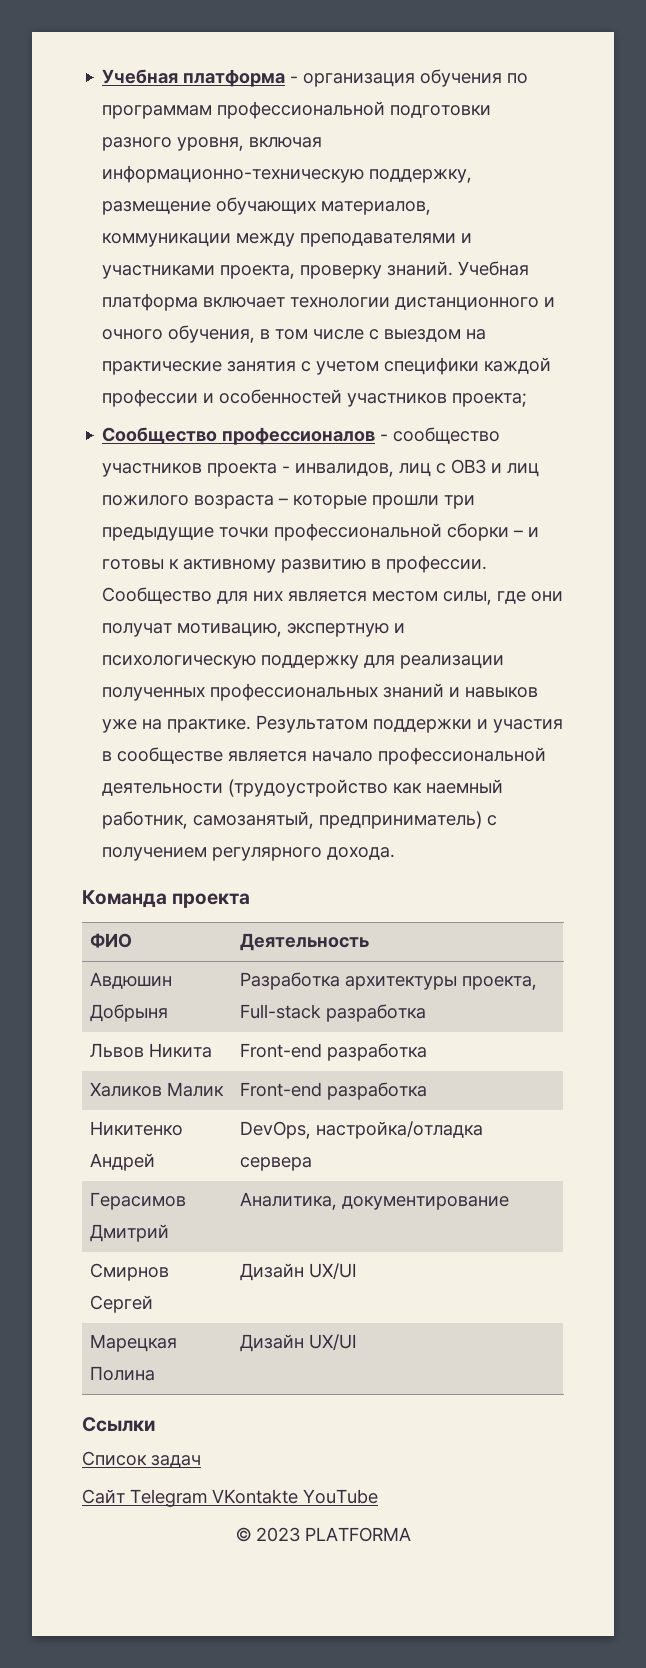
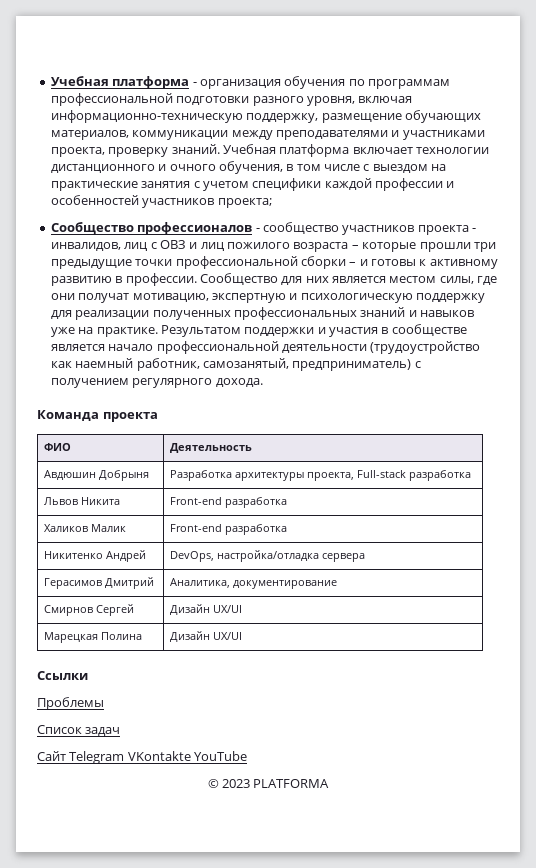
(155, 1424) none -> [37,697,104,710] // Проблемы

